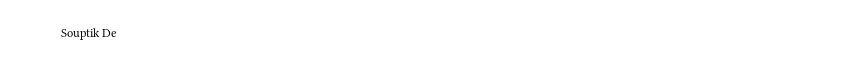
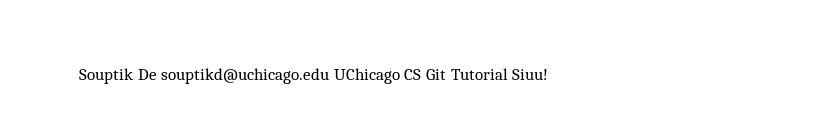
(118, 33) none -> [161,68,549,84] souptikd@uchicago.edu UChicago CS Git Tutorial Siuu!

